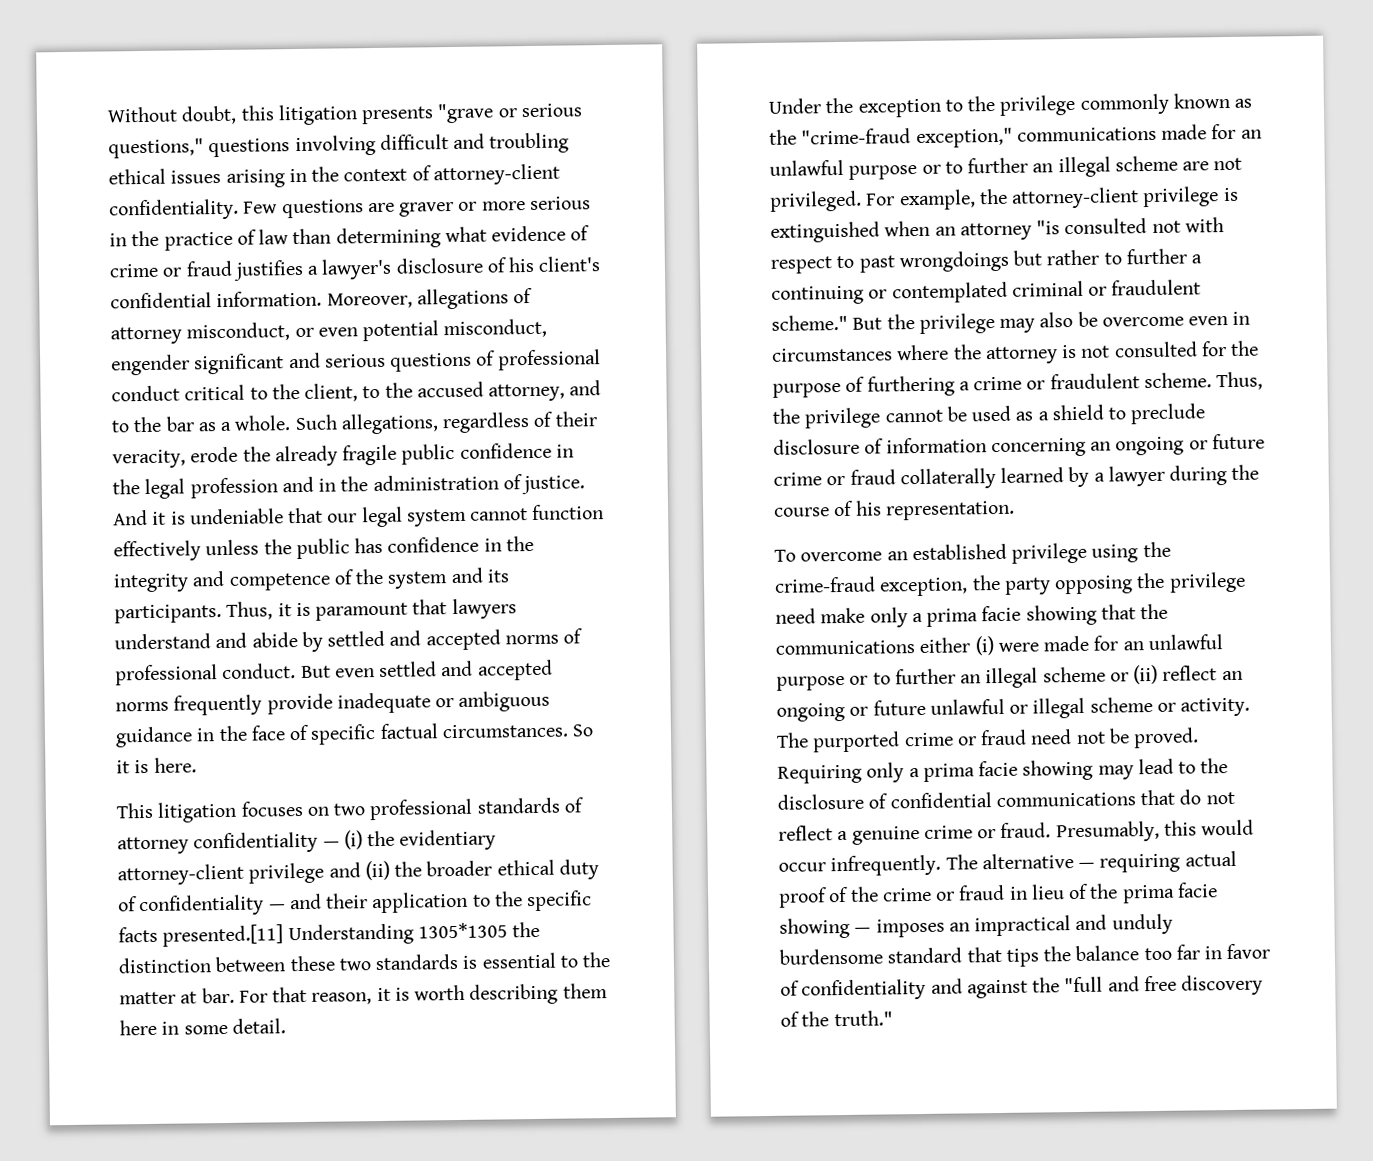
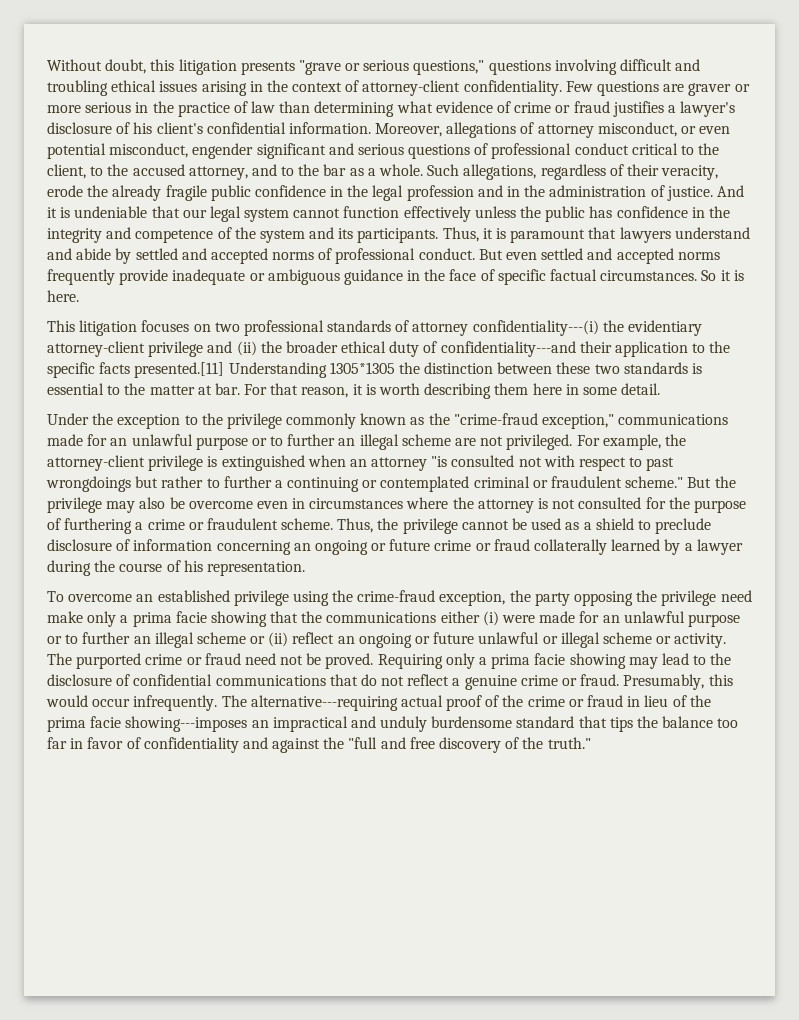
[193,830,363,854] confidentiality — (i) -> [472,320,599,336] confidentiality---(i)
[139,893,322,917] confidentiality — and -> [440,341,576,357] confidentiality---and
[981,853,1181,873] alternative — requiring -> [250,695,398,711] alternative---requiring
[779,917,945,939] showing — imposes -> [125,716,248,732] showing---imposes

